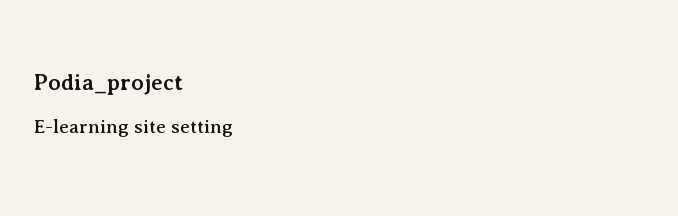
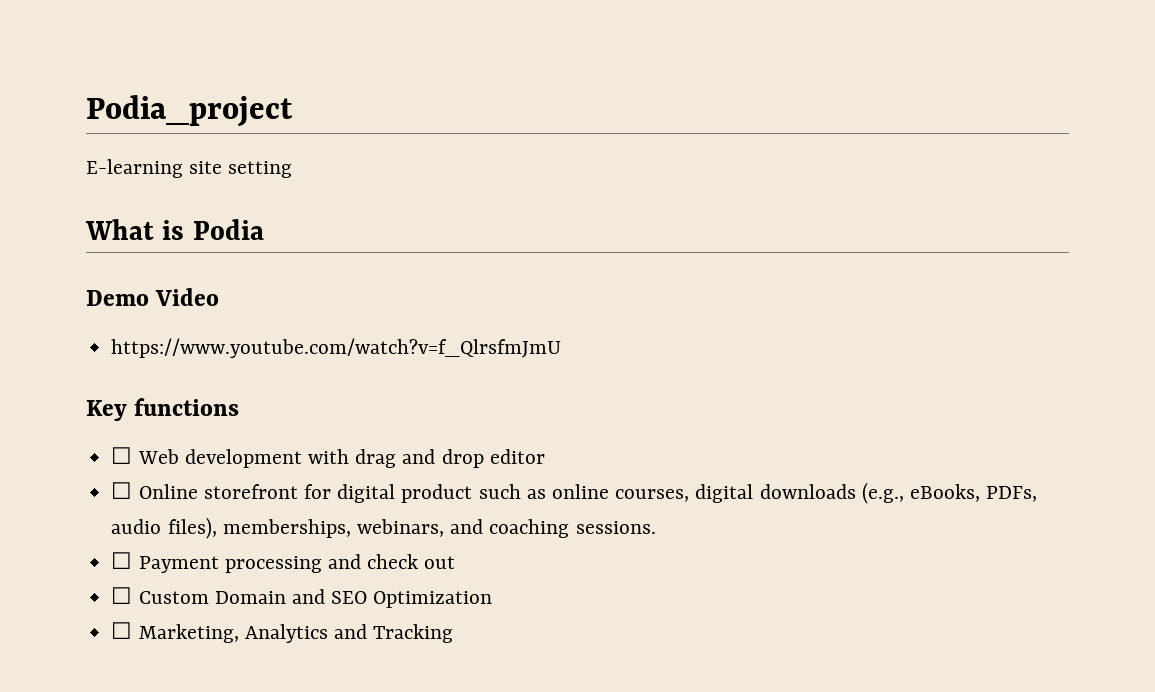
(234, 128) none -> [85,219,264,240] [86,288,220,306] [111,338,562,358] [86,398,240,421] [111,447,545,468] [111,482,1038,504] [111,517,656,539] [111,552,456,573] [111,587,493,608] [111,622,454,643] // What is Podia // Demo Video // https://www.youtube.com/watch?v=f_QlrsfmJmU // Key functions // ☐ Web development with drag and drop editor // ☐ Online storefront for digital product such as online courses, digital downloads (e.g., eBooks, PDFs, audio files), memberships, webinars, and coaching sessions. // ☐ Payment processing and check out // ☐ Custom Domain and SEO Optimization // ☐ Marketing, Analytics and Tracking

